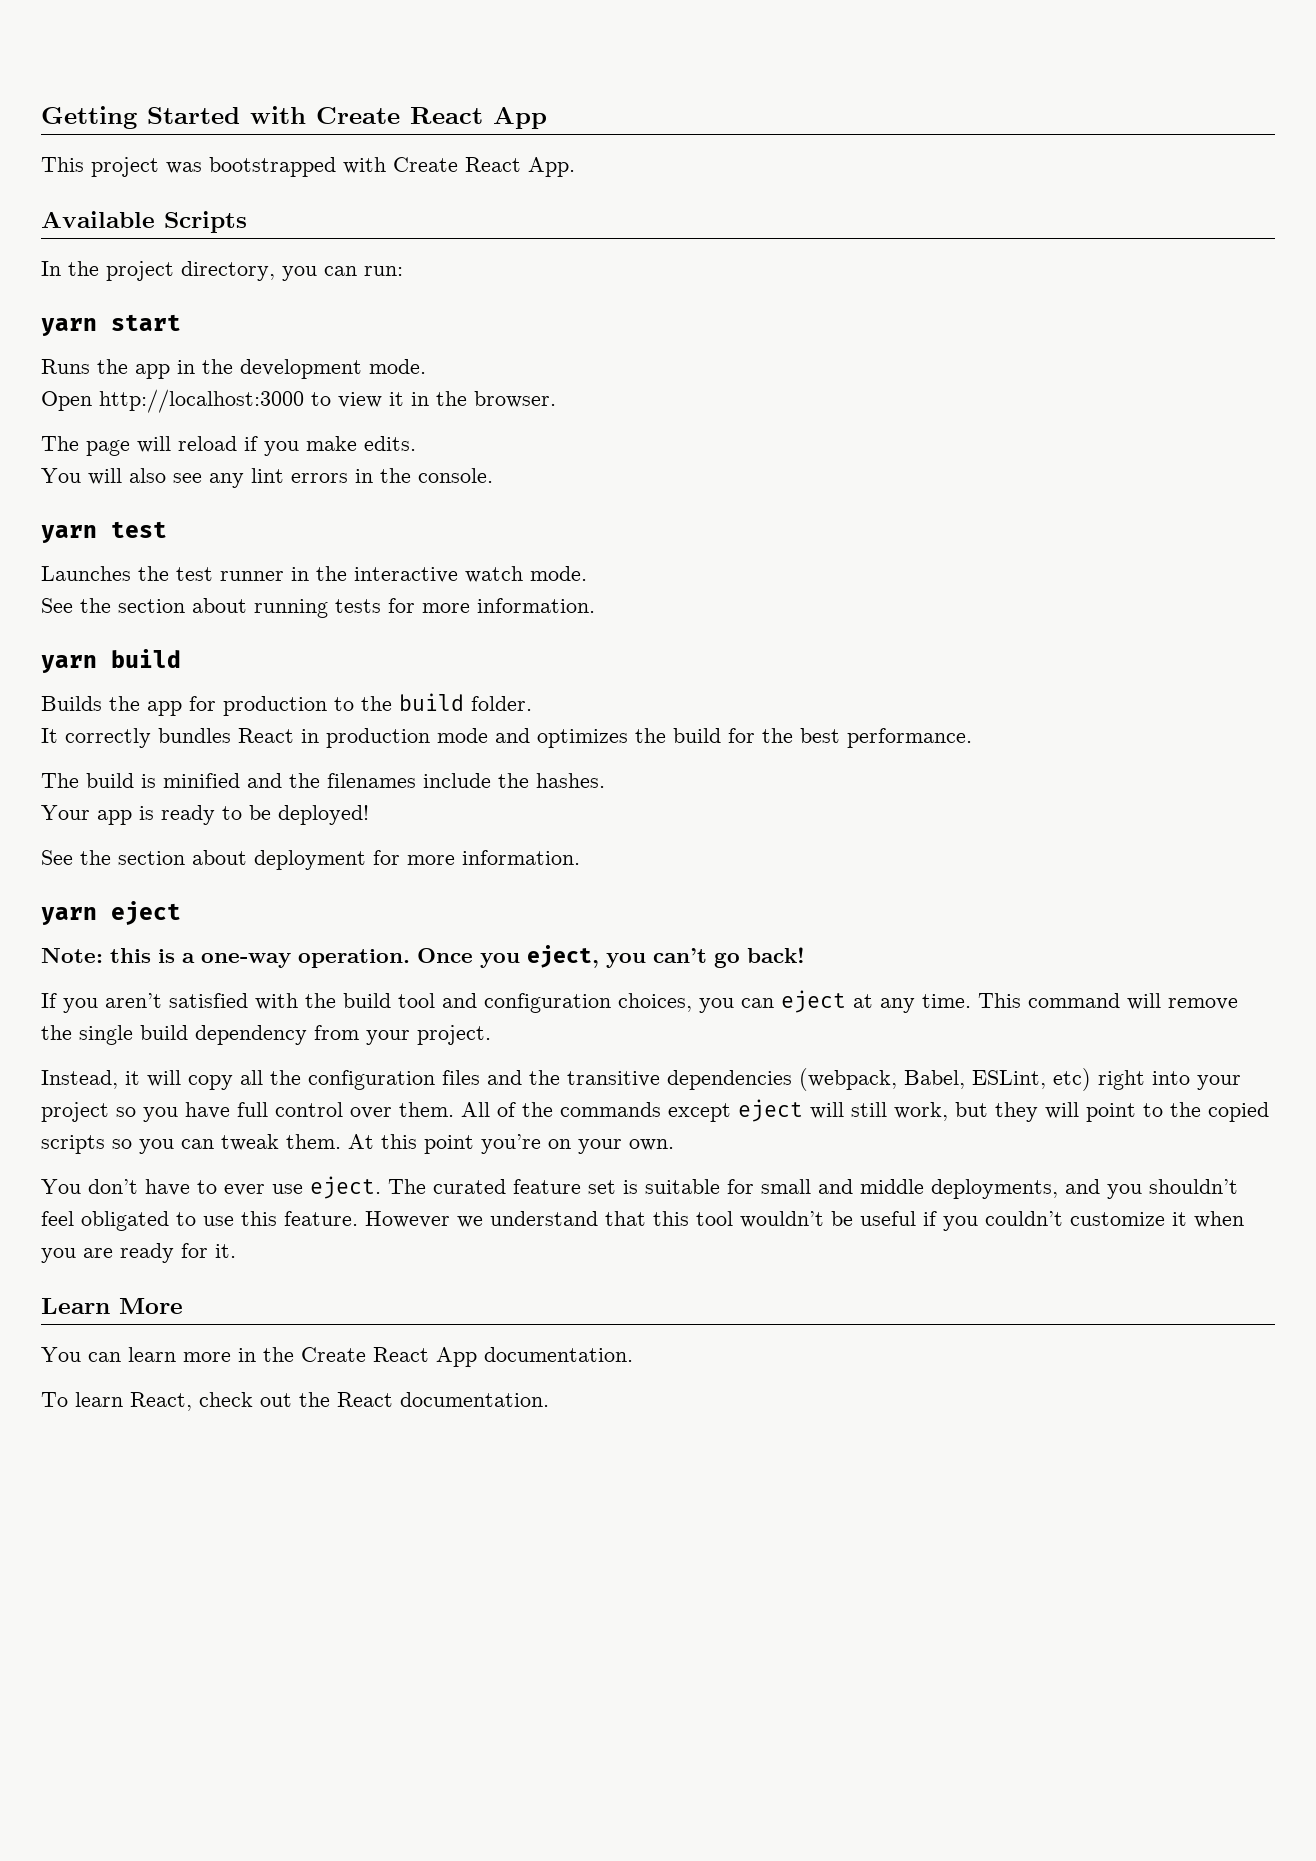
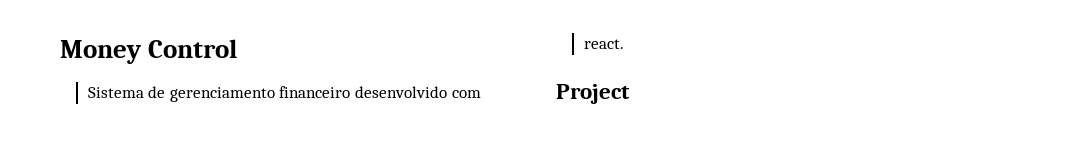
[41,106,547,129] [41,157,575,177] [41,211,247,233] [41,261,403,281] [41,314,181,336] [41,359,426,379] [41,389,556,413] [41,436,416,456] [41,468,493,488] [41,521,167,543] [41,566,587,583] [41,598,595,618] [41,649,181,673] [41,693,532,716] [41,728,972,748] [41,773,605,788] [41,805,369,825] [41,850,580,870] [41,901,181,925] [41,945,805,968] [41,990,1238,1013] [41,1025,491,1045] [41,1068,1241,1091] [41,1099,1269,1122] [41,1134,674,1154] [41,1176,1238,1199] [41,1211,1244,1231] [41,1243,236,1263] [41,1298,183,1314] [41,1347,633,1367] [41,1392,549,1411] Getting Started with Create React App // This project was bootstrapped with Create React App. // Available Scripts // In the project directory, you can run: // yarn start // Runs the app in the development mode. // Open http://localhost:3000 to view it in the browser. // The page will reload if you make edits. // You will also see any lint errors in the console. // yarn test // Launches the test runner in the interactive watch mode. // See the section about running tests for more information. // yarn build // Builds the app for production to the build folder. // It correctly bundles React in production mode and optimizes the build for the best performance. // The build is minified and the filenames include the hashes. // Your app is ready to be deployed! // See the section about deployment for more information. // yarn eject // Note: this is a one-way operation. Once you eject, you can’t go back! // If you aren’t satisfied with the build tool and configuration choices, you can eject at any time. This command will remove the single build dependency from your project. // Instead, it will copy all the configuration files and the transitive dependencies (webpack, Babel, ESLint, etc) right into your project so you have full control over them. All of the commands except eject will still work, but they will point to the copied scripts so you can tweak them. At this point you’re on your own. // You don’t have to ever use eject. The curated feature set is suitable for small and middle deployments, and you shouldn’t feel obligated to use this feature. However we understand that this tool wouldn’t be useful if you couldn’t customize it when you are ready for it. // Learn More // You can learn more in the Create React App documentation. // To learn React, check out the React documentation. -> [60,39,238,64] [87,86,481,102] [583,39,624,49] [556,84,630,104] Money Control // Sistema de gerenciamento financeiro desenvolvido com react. // Project

